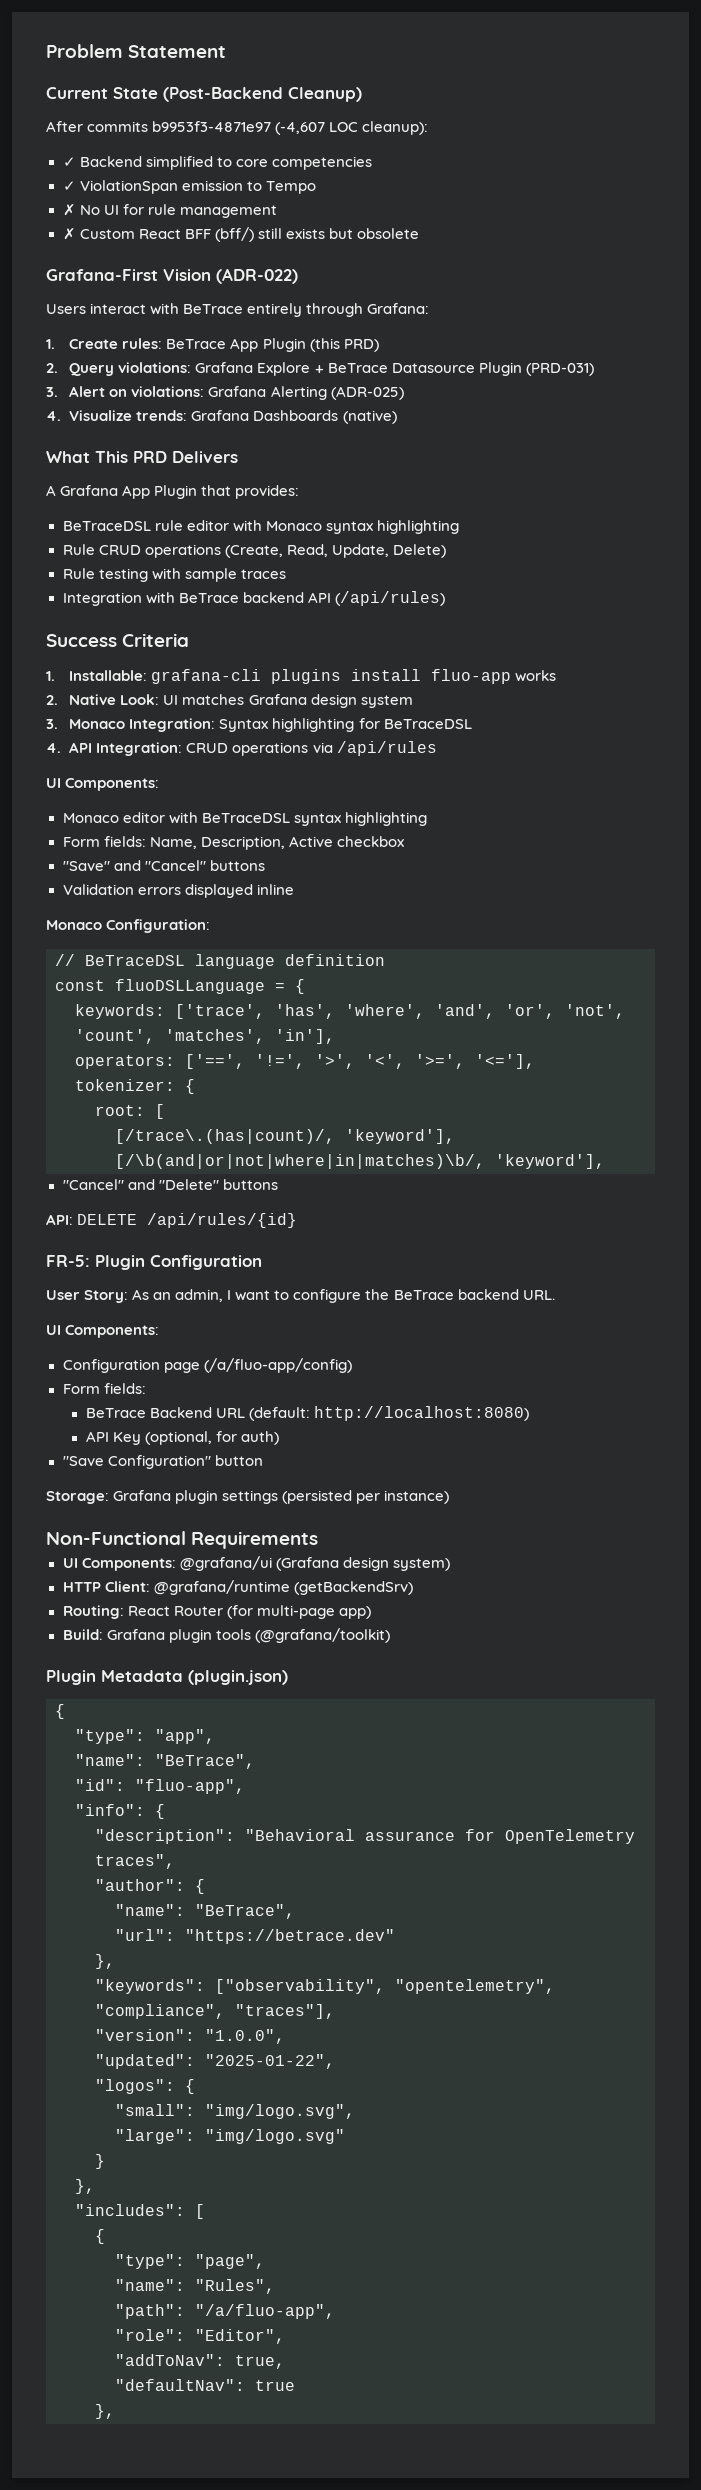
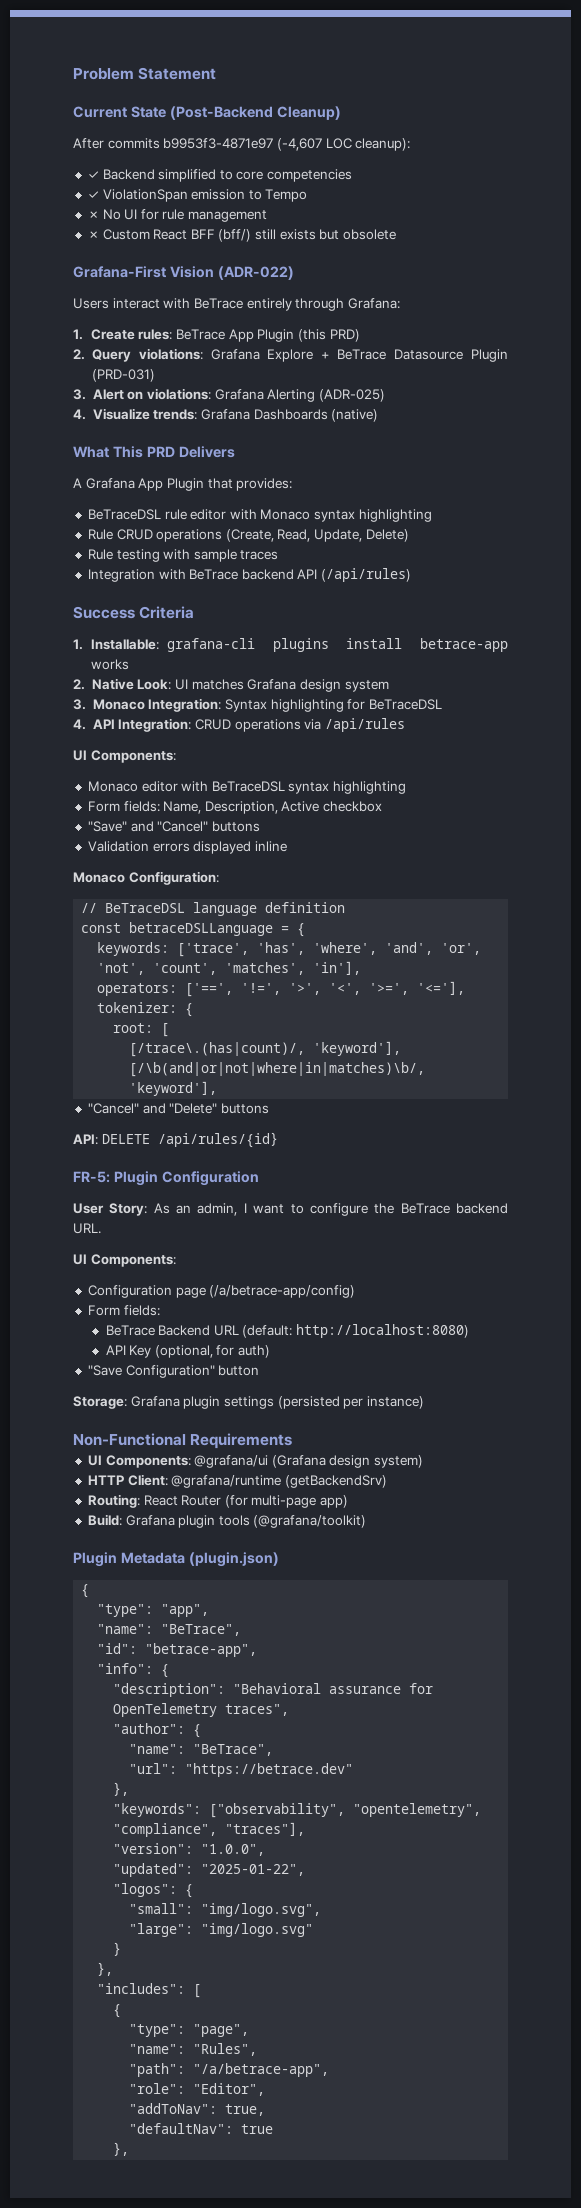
[431,669,512,684] fluo-app -> [420,638,509,652] betrace-app
[115,979,265,994] fluoDSLLanguage -> [129,922,274,936] betraceDSLLanguage
[203,1358,352,1373] (/a/fluo-app/config) -> [209,1285,356,1298] (/a/betrace-app/config)
[135,1779,245,1794] "fluo-app", -> [145,1643,258,1657] "betrace-app",
[195,2304,335,2319] "/a/fluo-app", -> [193,2063,330,2077] "/a/betrace-app",

